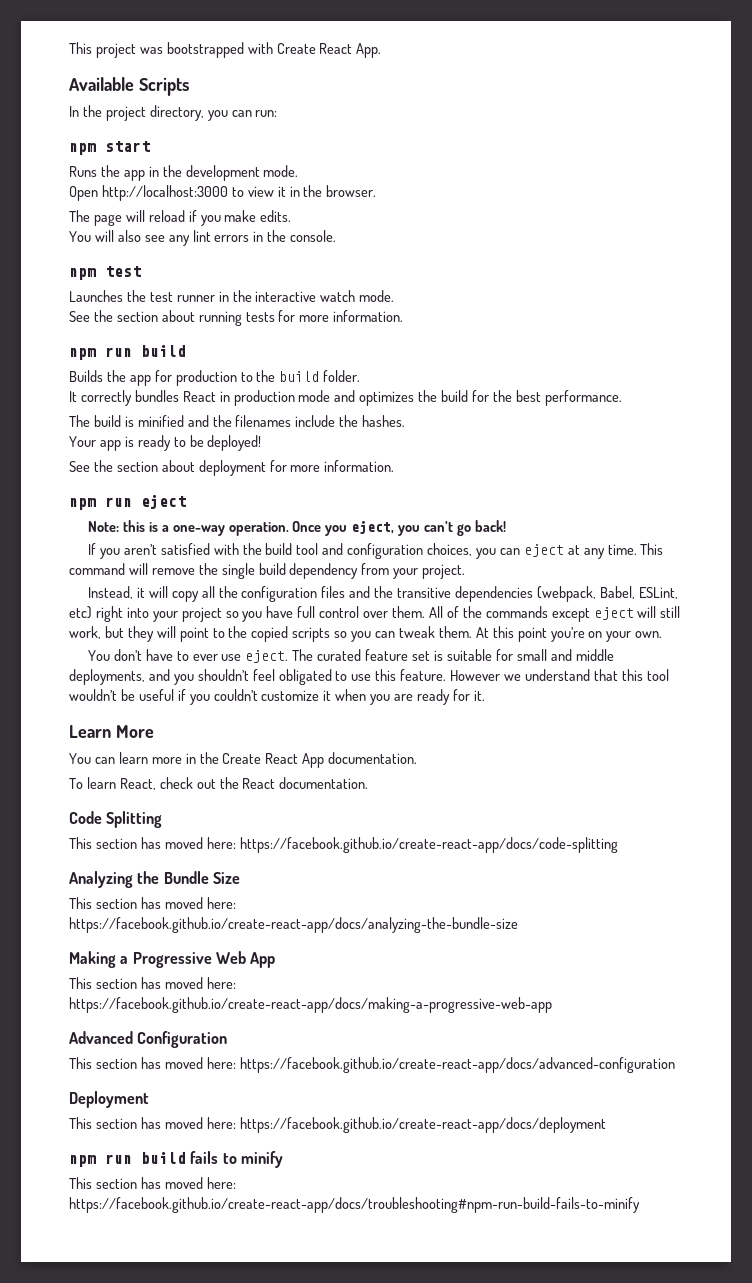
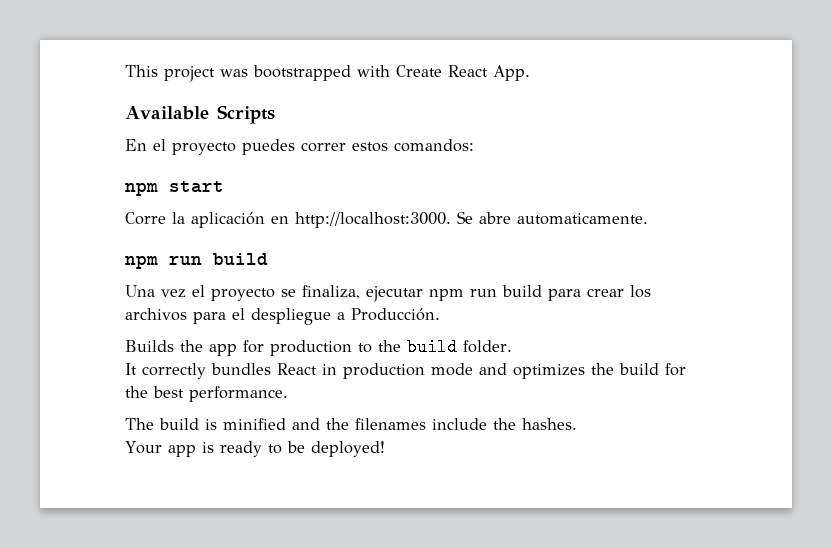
[69,105,278,121] [69,141,150,155] [69,165,299,181] [69,185,377,201] [69,210,292,226] [69,230,337,246] [69,266,141,280] [69,290,395,302] [69,310,404,326] [69,345,186,360] In the project directory, you can run: // npm start // Runs the app in the development mode. // Open http://localhost:3000 to view it in the browser. // The page will reload if you make edits. // You will also see any lint errors in the console. // npm test // Launches the test runner in the interactive watch mode. // See the section about running tests for more information. // npm run build -> [125,139,474,155] [125,181,224,196] [125,211,648,228] [125,253,268,269] [125,285,651,302] [125,308,440,325] En el proyecto puedes correr estos comandos: // npm start // Corre la aplicación en http://localhost:3000. Se abre automaticamente. // npm run build // Una vez el proyecto se finaliza, ejecutar npm run build para crear los archivos para el despliegue a Producción.
[69,460,395,476] [69,494,186,510] [87,520,506,536] [87,543,664,559] [69,563,466,579] [87,586,678,602] [69,606,681,622] [69,626,663,642] [87,649,614,663] [69,669,669,685] [69,689,485,705] [69,725,154,738] [69,752,418,768] [69,777,369,790] [69,811,163,828] [69,837,618,853] [69,871,240,888] [69,897,236,909] [69,917,518,933] [69,951,276,968] [69,977,236,989] [69,997,552,1013] [69,1031,228,1048] [69,1057,675,1073] [69,1091,149,1108] [69,1117,606,1133] [69,1151,283,1168] [69,1177,236,1189] [69,1197,640,1213] // See the section about deployment for more information. // npm run eject // Note: this is a one-way operation. Once you eject, you can’t go back! // If you aren’t satisfied with the build tool and configuration choices, you can eject at any time. This command will remove the single build dependency from your project. // Instead, it will copy all the configuration files and the transitive dependencies (webpack, Babel, ESLint, etc) right into your project so you have full control over them. All of the commands except eject will still work, but they will point to the copied scripts so you can tweak them. At this point you’re on your own. // You don’t have to ever use eject. The curated feature set is suitable for small and middle deployments, and you shouldn’t feel obligated to use this feature. However we understand that this tool wouldn’t be useful if you couldn’t customize it when you are ready for it. // Learn More // You can learn more in the Create React App documentation. // To learn React, check out the React documentation. // Code Splitting // This section has moved here: https://facebook.github.io/create-react-app/docs/code-splitting // Analyzing the Bundle Size // This section has moved here: https://facebook.github.io/create-react-app/docs/analyzing-the-bundle-size // Making a Progressive Web App // This section has moved here: https://facebook.github.io/create-react-app/docs/making-a-progressive-web-app // Advanced Configuration // This section has moved here: https://facebook.github.io/create-react-app/docs/advanced-configuration // Deployment // This section has moved here: https://facebook.github.io/create-react-app/docs/deployment // npm run build fails to minify // This section has moved here: https://facebook.github.io/create-react-app/docs/troubleshooting#npm-run-build-fails-to-minify -> (385, 449) none

